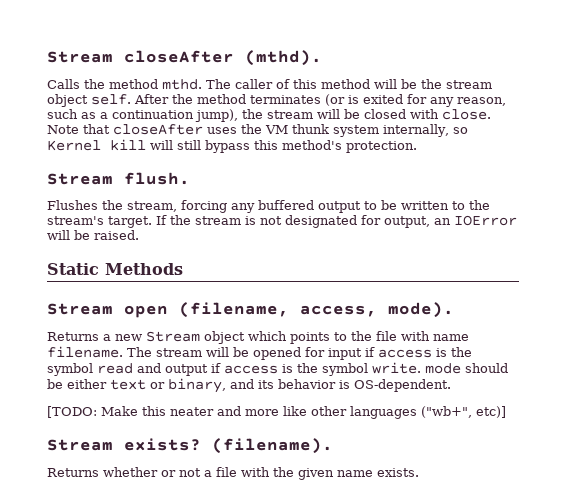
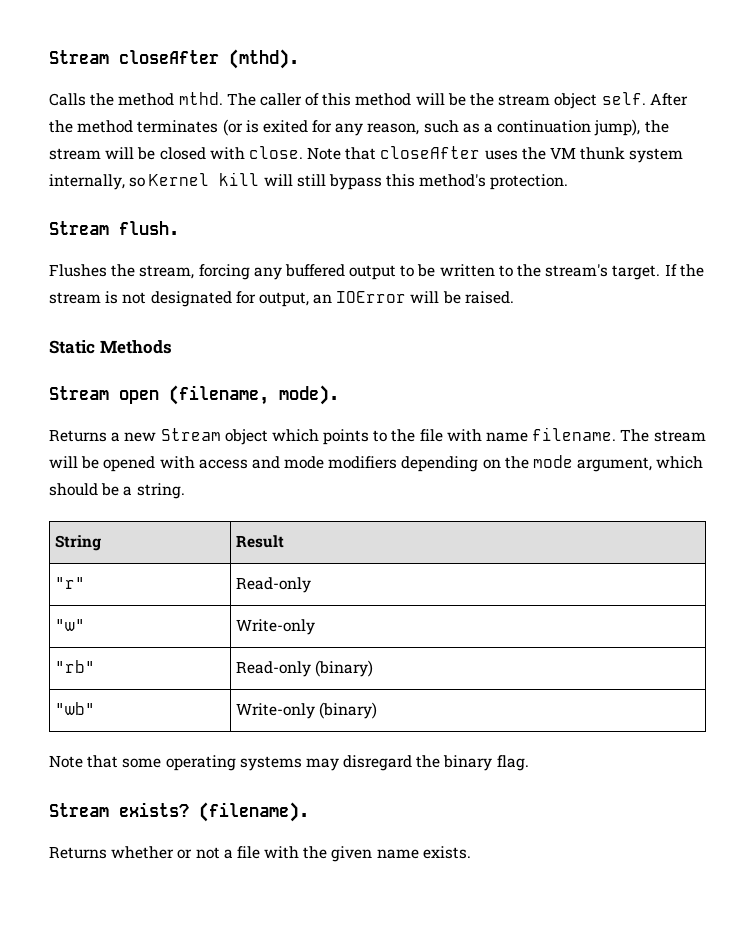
[300,305,377,317] access, -> (269, 395) none
[305,347,472,360] [47,362,508,376] [47,378,451,393] [47,406,506,419] for input if access is the symbol read and output if access is the symbol write. mode should be either text or binary, and its behavior is OS-dependent. // [TODO: Make this neater and more like other languages ("wb+", etc)] -> [159,455,704,472] [49,483,185,499] [55,535,102,551] [236,535,285,548] [55,577,86,589] [236,577,312,593] [55,619,86,631] [236,619,316,635] [55,660,96,673] [236,660,374,677] [55,702,96,715] [236,702,378,719] [49,755,529,771] with access and mode modifiers depending on the mode argument, which should be a string. // String | Result // "r" | Read-only // "w" | Write-only // "rb" | Read-only (binary) // "wb" | Write-only (binary) // Note that some operating systems may disregard the binary flag.

